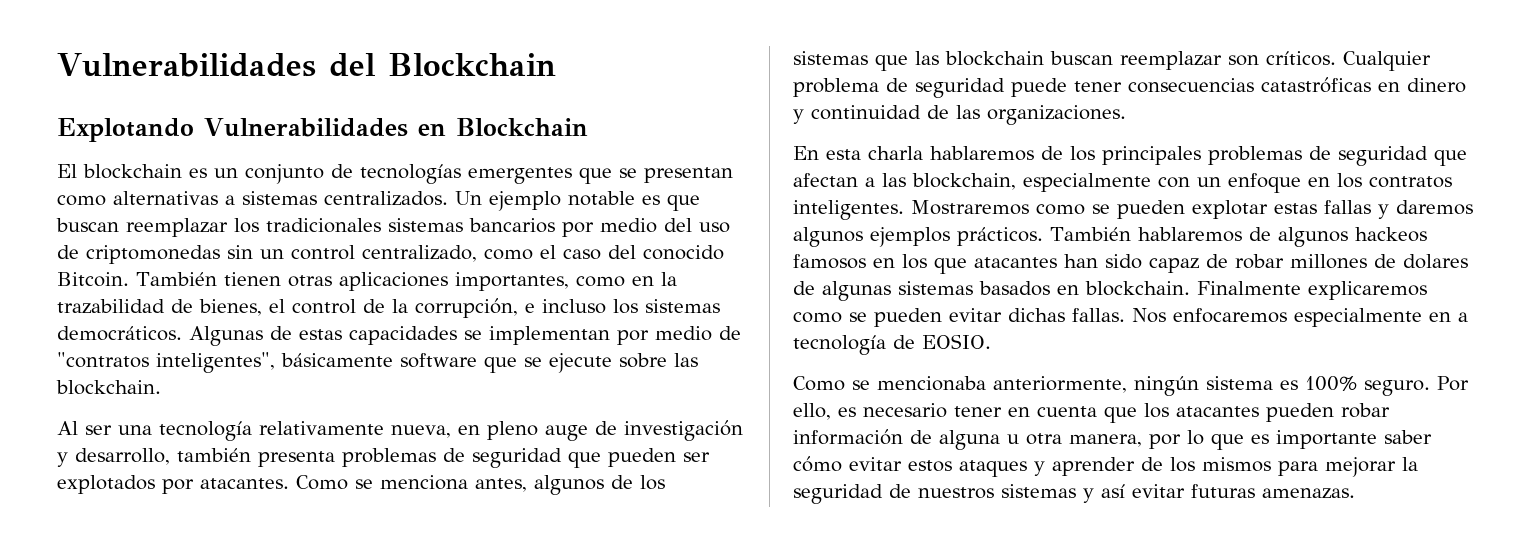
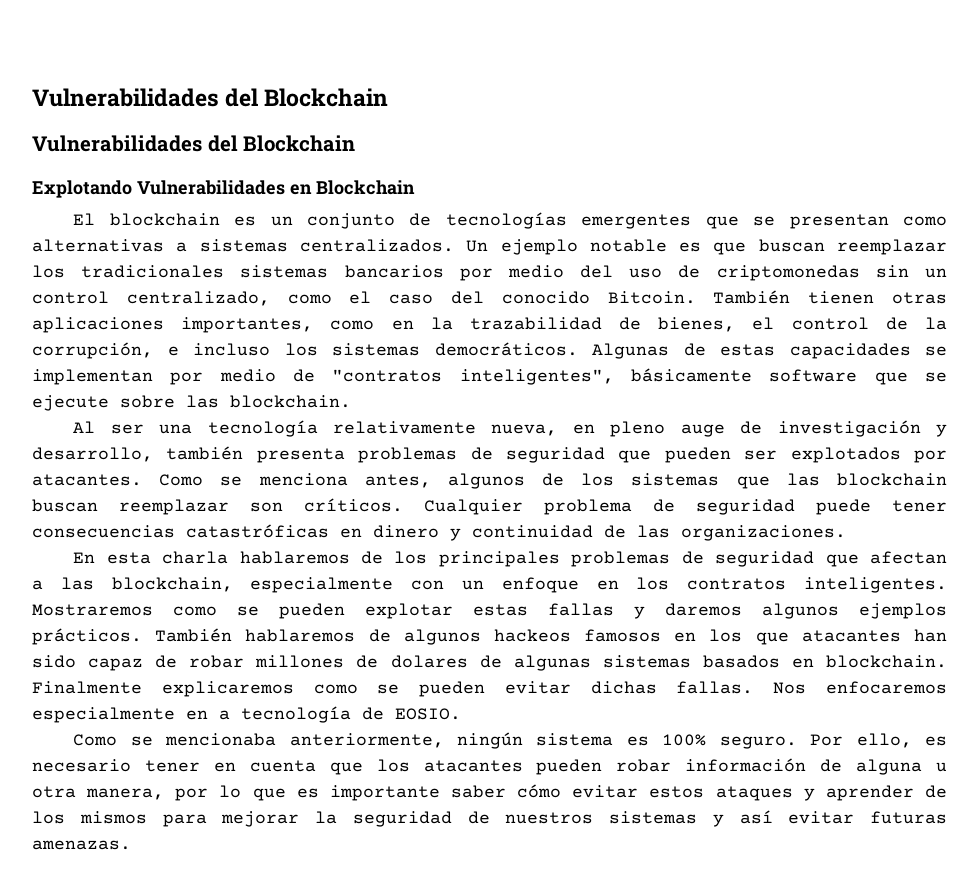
[57,53,556,77] Vulnerabilidades del Blockchain -> [32,88,389,107] [32,135,356,152] Vulnerabilidades del Blockchain // Vulnerabilidades del Blockchain

